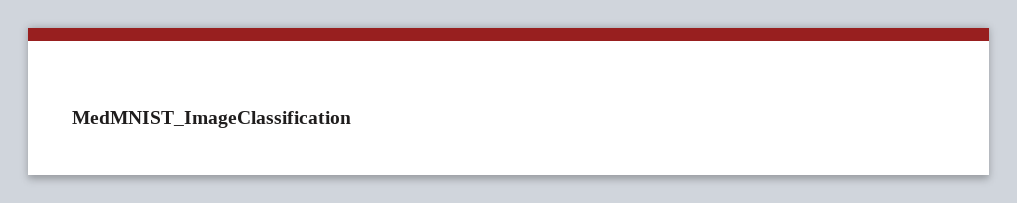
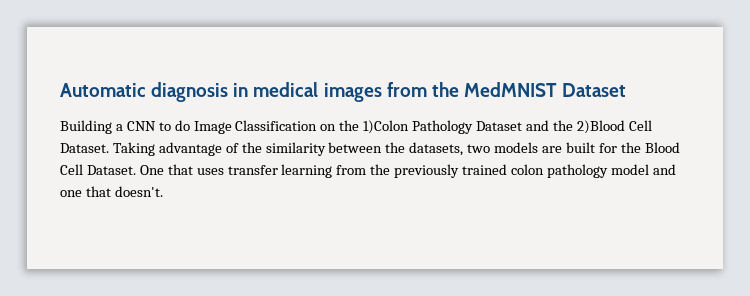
[72,111,351,128] MedMNIST_ImageClassification -> [60,82,627,102] [60,120,652,134] [60,142,680,156] [60,164,676,178] [60,186,163,197] Automatic diagnosis in medical images from the MedMNIST Dataset // Building a CNN to do Image Classification on the 1)Colon Pathology Dataset and the 2)Blood Cell Dataset. Taking advantage of the similarity between the datasets, two models are built for the Blood Cell Dataset. One that uses transfer learning from the previously trained colon pathology model and one that doesn't.

